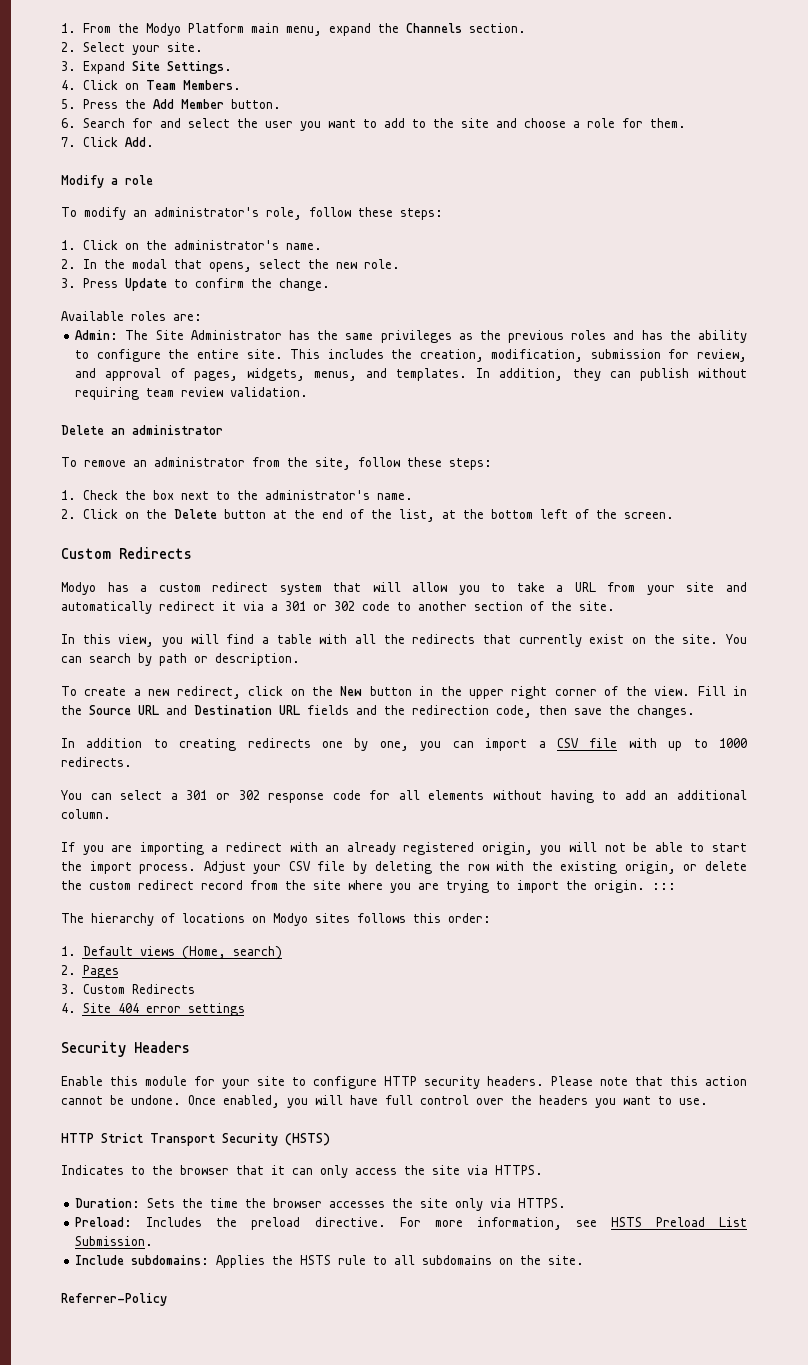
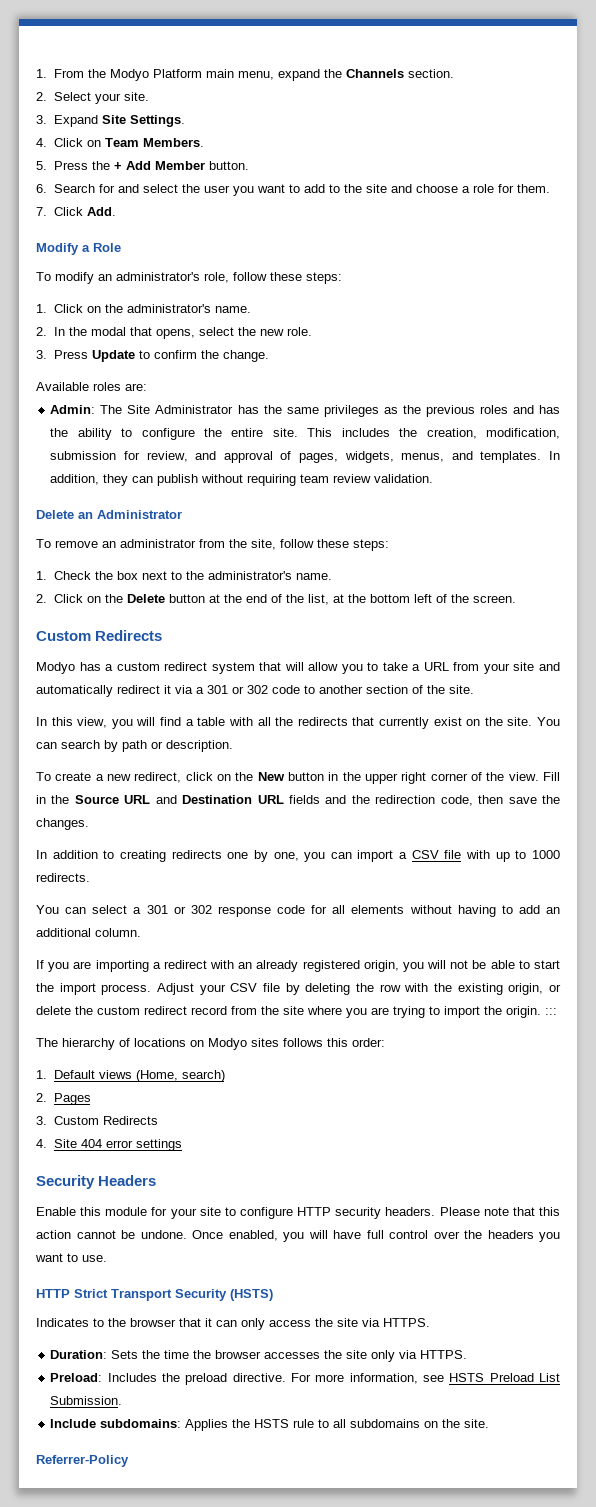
(146, 104) none -> [113,162,122,170] +
[125,175,153,185] role -> [93,243,121,252] Role
[132,425,223,435] administrator -> [97,510,182,519] Administrator

